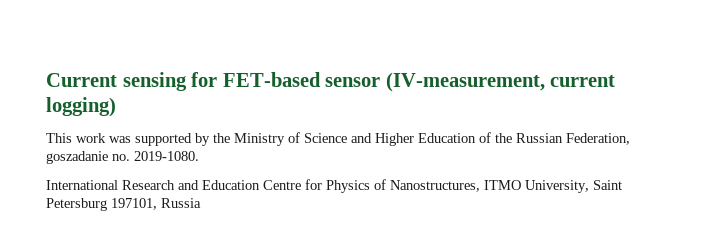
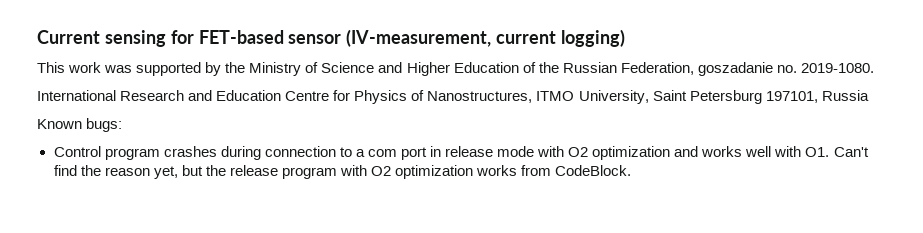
(201, 203) none -> [37,118,123,132] [53,146,869,160] [53,165,632,179] // Known bugs: // Control program crashes during connection to a com port in release mode with O2 optimization and works well with O1. Can't find the reason yet, but the release program with O2 optimization works from CodeBlock.

